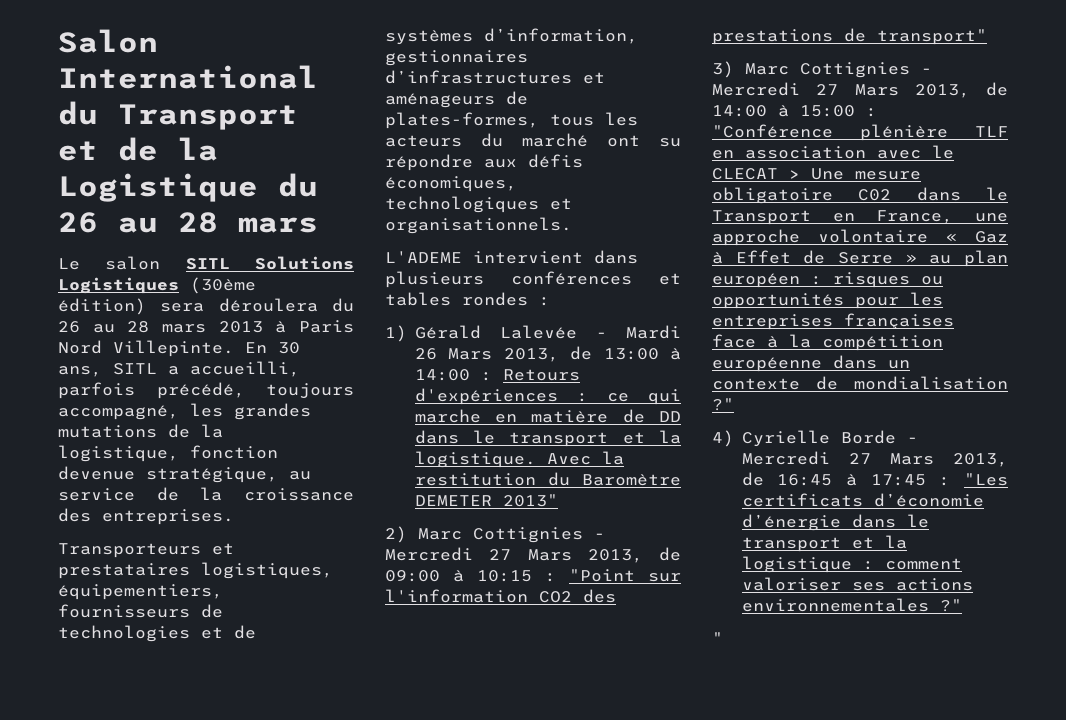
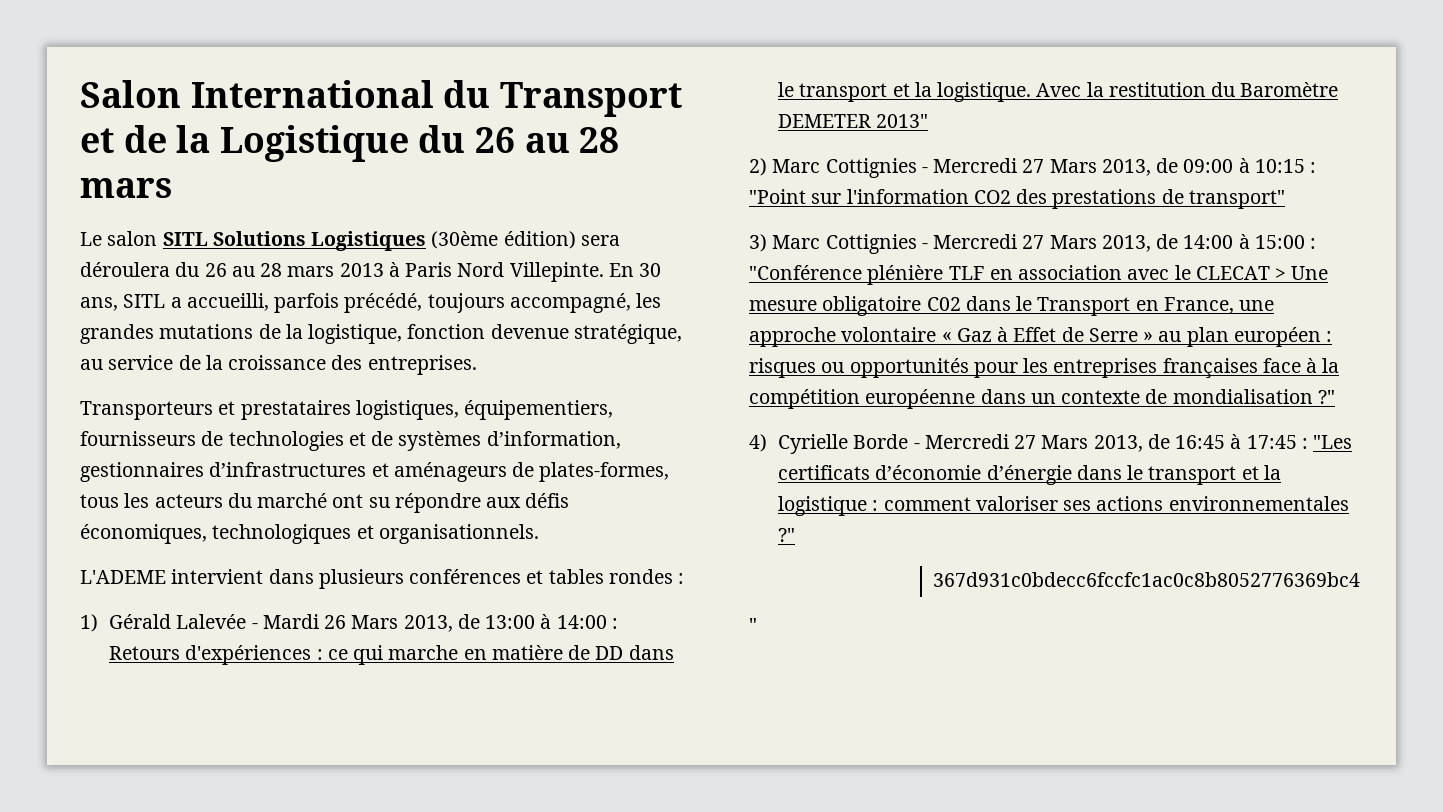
(962, 605) none -> [933,572,1361,587] // 367d931c0bdecc6fccfc1ac0c8b8052776369bc4

